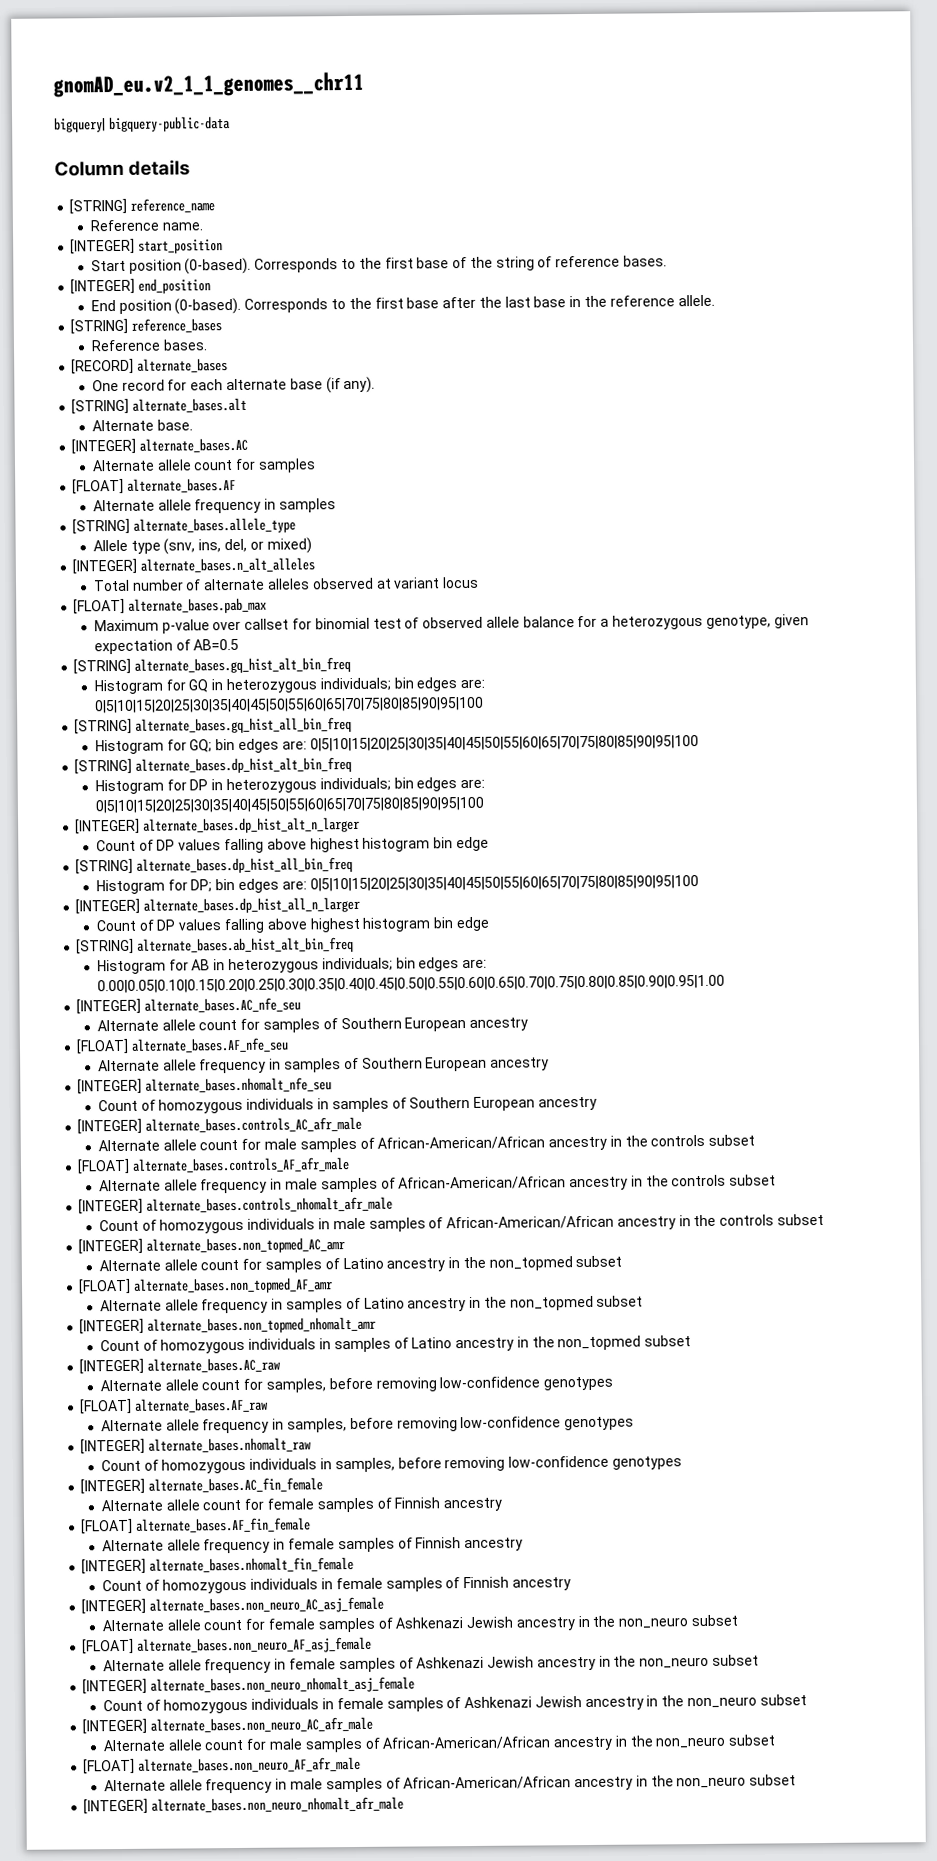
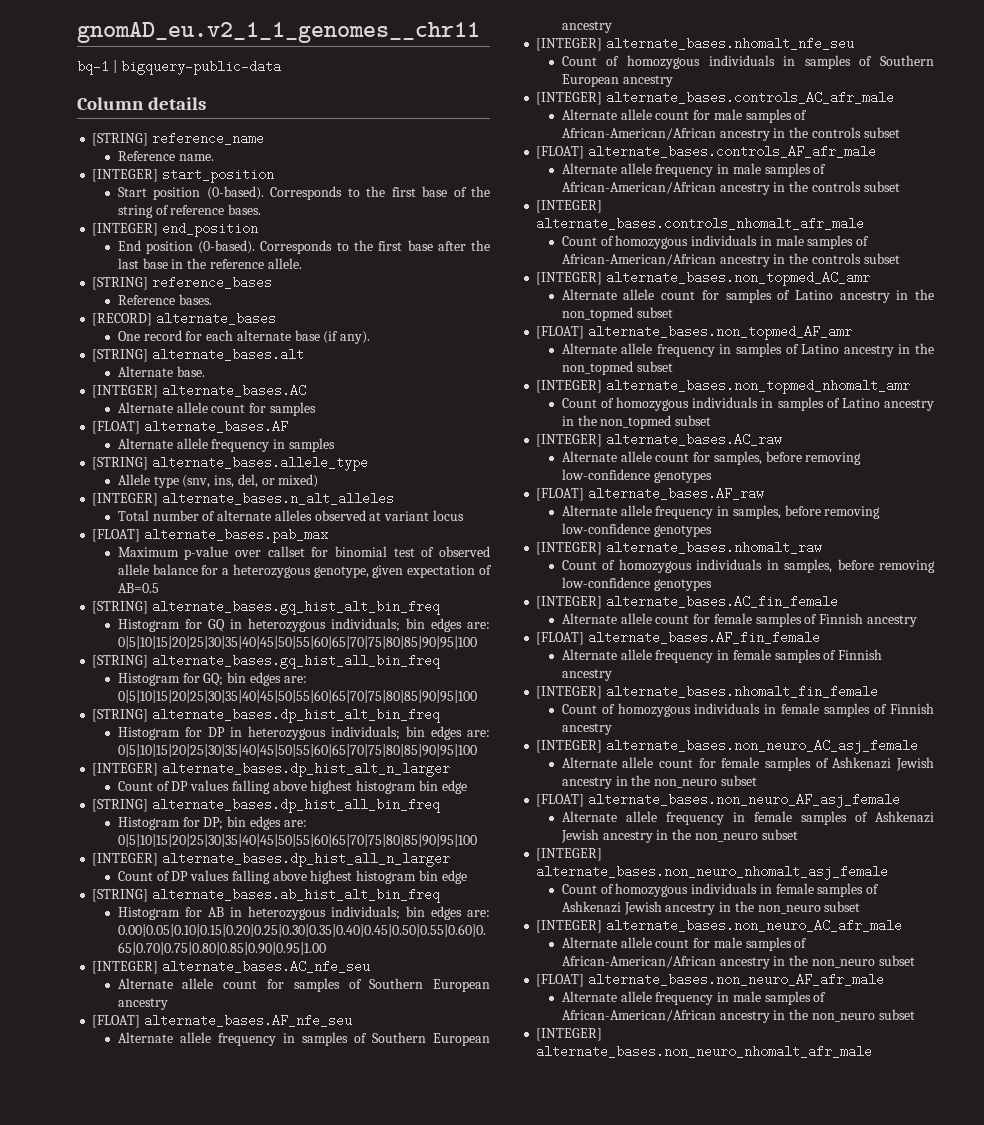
[54,117,106,133] bigquery| -> [77,60,117,75] bq-1 |

